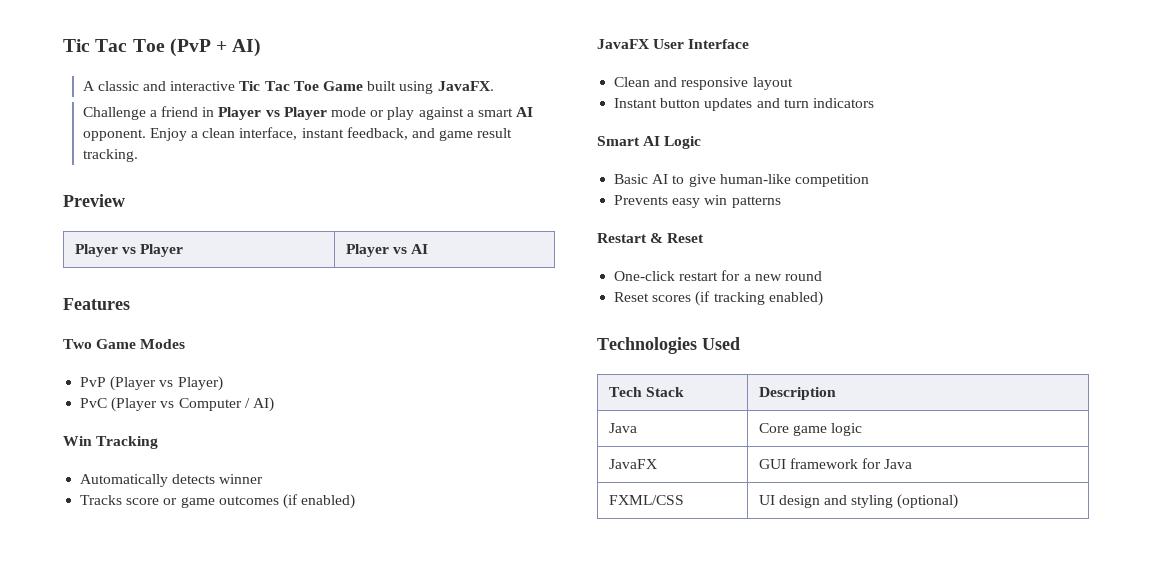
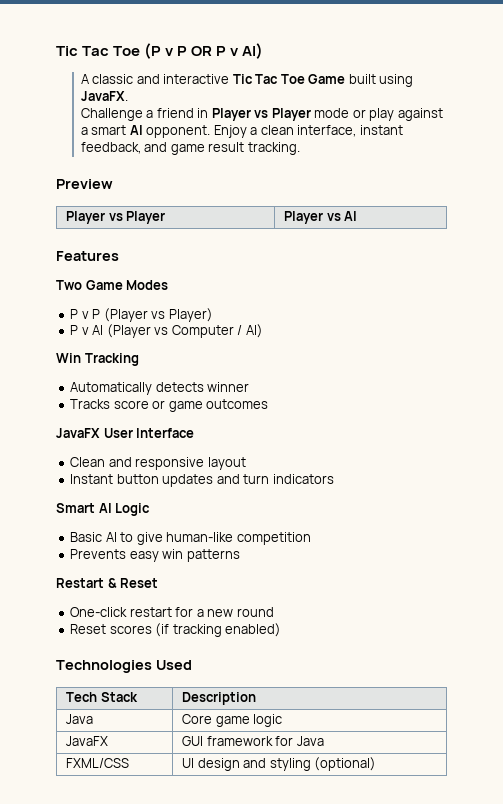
[63,38,228,57] Tic Tac Toe (PvP + -> [56,43,239,59] Tic Tac Toe (P v P OR P v
[80,377,107,387] PvP -> [70,309,101,319] P v P
[80,398,108,408] PvC -> [70,325,104,335] P v AI
[282,494,356,509] (if enabled) -> (269, 404) none

